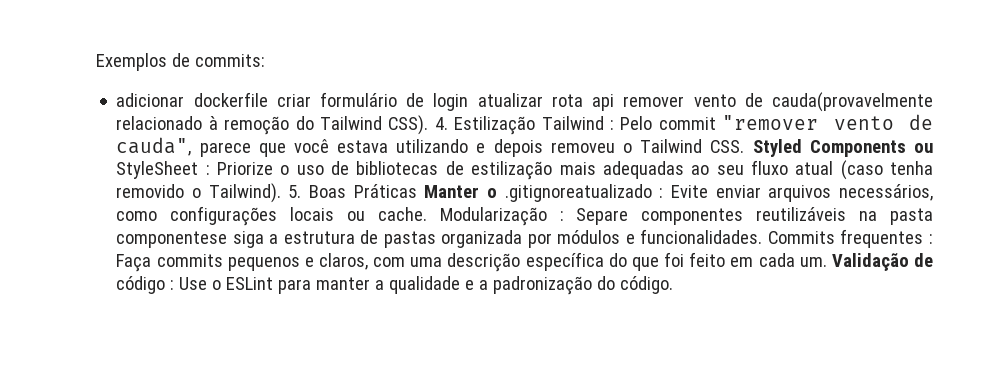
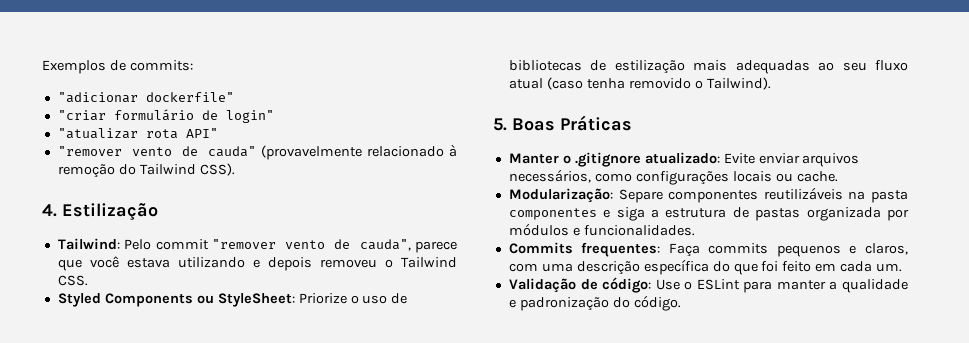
[116,92,933,112] adicionar dockerfile criar formulário de login atualizar rota api remover vento de cauda(provavelmente -> [57,92,234,103] [57,109,274,123] [57,128,218,139] [57,145,363,160] "adicionar dockerfile" // "criar formulário de login" // "atualizar rota API" // "remover vento de cauda" (provavelmente
(429, 125) none -> (235, 169) //
[541,116,615,130] Tailwind : -> [57,238,120,250] // Tailwind:
(745, 146) none -> (88, 280) //
[116,161,210,179] StyleSheet : -> [217,293,295,307] StyleSheet:
(281, 193) none -> (771, 83) //
(417, 191) none -> (632, 123) //
[504,184,664,202] .gitignoreatualizado : -> [574,152,720,167] .gitignore atualizado:
[439,207,564,226] Modularização : -> [508,188,613,203] // Modularização:
[116,231,228,248] componentese -> [508,208,611,220] componentes e
[767,229,933,248] Commits frequentes : -> [508,242,661,257] // Commits frequentes:
(827, 262) none -> (903, 267) //
[116,276,175,294] código : -> [602,277,652,293] código:
[479,280,489,290] a -> (516, 303) none

